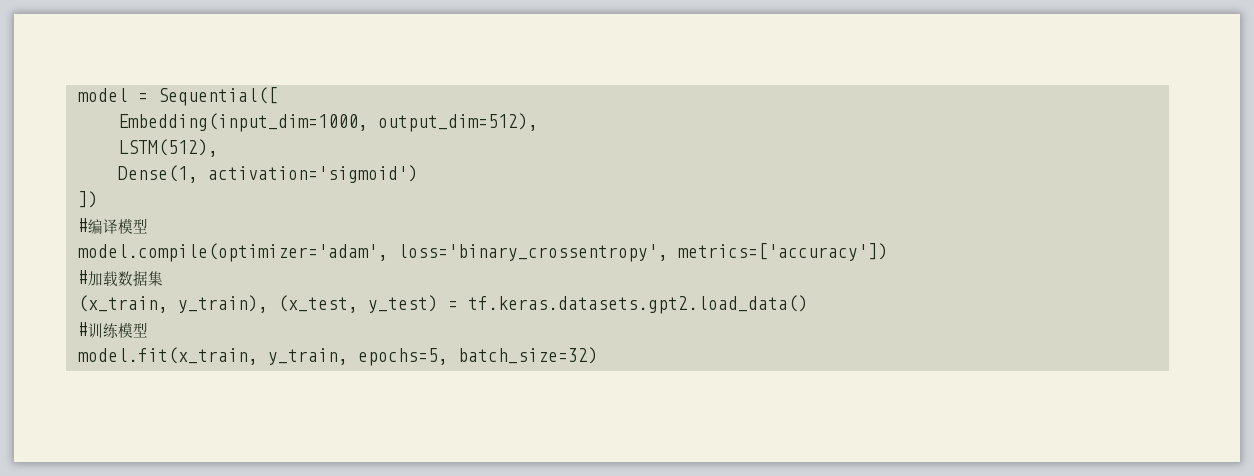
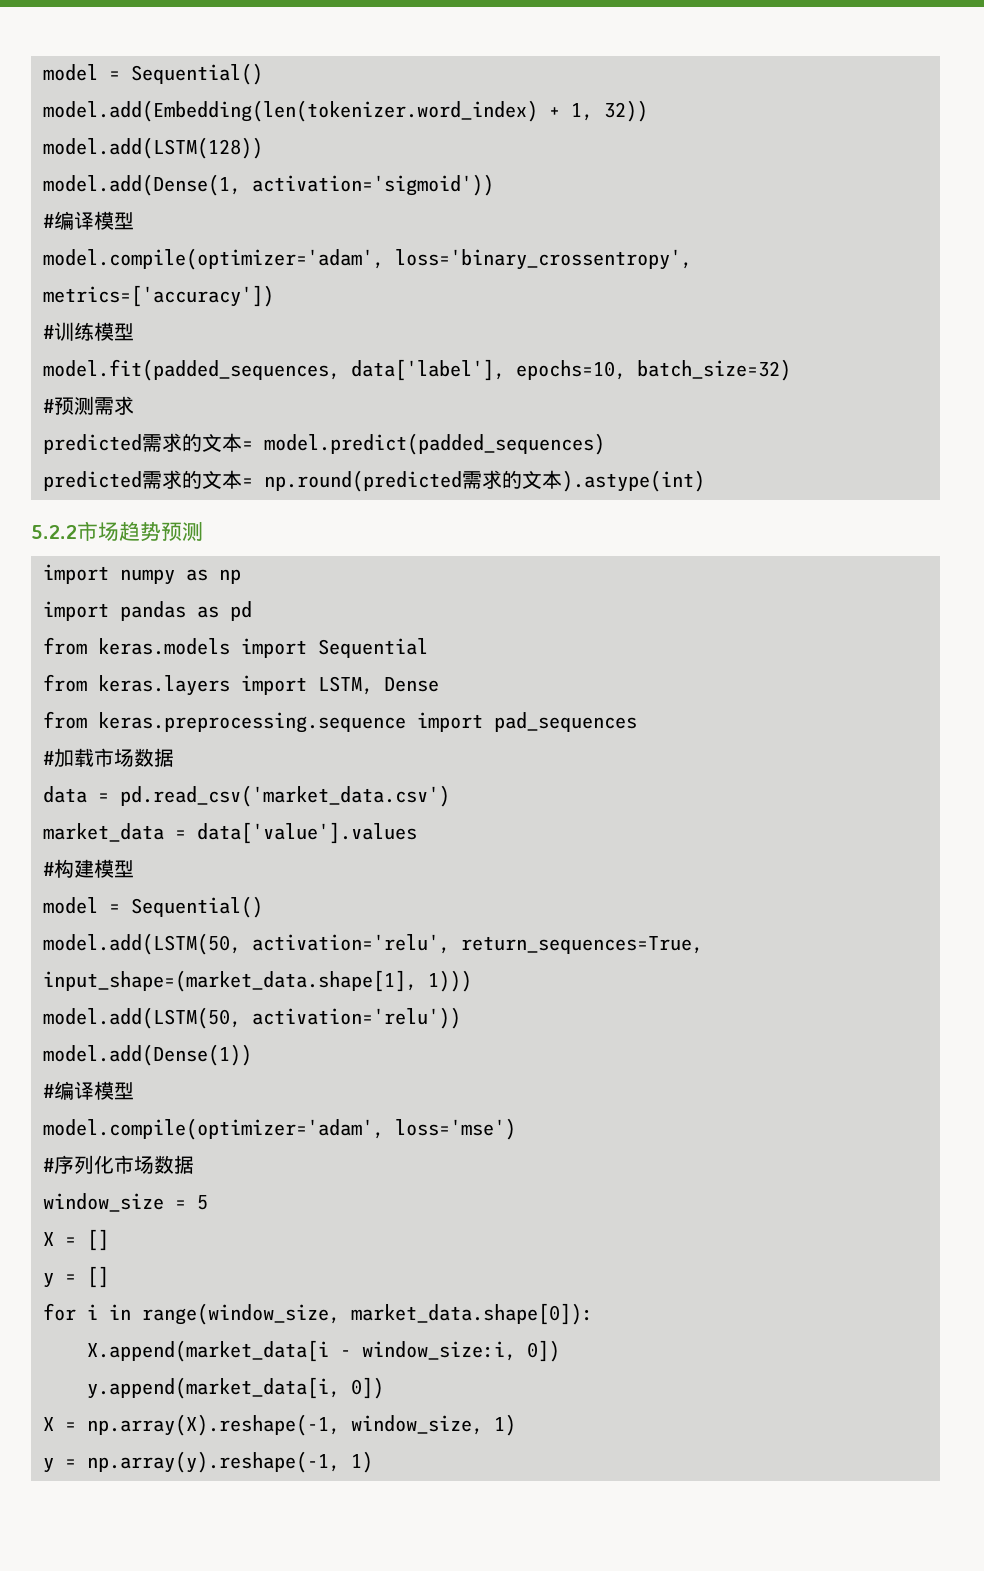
[78,87,278,106] [118,113,538,132] [118,139,218,157] [118,165,418,183] [78,191,98,208] model = Sequential([ // Embedding(input_dim=1000, output_dim=512), // LSTM(512), // Dense(1, activation='sigmoid') // ]) -> [43,63,264,85] [43,100,649,122] [43,137,264,159] [43,174,495,196] model = Sequential() // model.add(Embedding(len(tokenizer.word_index) + 1, 32)) // model.add(LSTM(128)) // model.add(Dense(1, activation='sigmoid'))
[88,270,163,287] [78,295,808,314] [78,322,148,338] [78,347,598,366] 加载数据集 // (x_train, y_train), (x_test, y_test) = tf.keras.datasets.gpt2.load_data() // #训练模型 // model.fit(x_train, y_train, epochs=5, batch_size=32) -> [54,322,135,341] [43,359,792,381] [43,396,135,415] [43,433,606,455] [43,470,706,492] [31,521,203,542] [43,564,242,585] [43,601,253,621] [43,637,429,658] [43,674,440,696] [43,711,638,733] [43,748,175,768] [43,785,451,807] [43,822,418,844] [43,859,135,878] [43,896,264,918] [43,933,704,955] [43,970,473,992] [43,1007,462,1029] [43,1044,253,1066] [43,1081,135,1100] [43,1118,517,1140] [43,1155,195,1174] [43,1193,209,1212] [43,1229,110,1251] [43,1266,110,1288] [43,1303,594,1325] [87,1340,561,1362] [87,1377,385,1399] [43,1414,517,1436] [43,1451,374,1473] 训练模型 // model.fit(padded_sequences, data['label'], epochs=10, batch_size=32) // #预测需求 // predicted需求的文本= model.predict(padded_sequences) // predicted需求的文本= np.round(predicted需求的文本).astype(int) // 5.2.2市场趋势预测 // import numpy as np // import pandas as pd // from keras.models import Sequential // from keras.layers import LSTM, Dense // from keras.preprocessing.sequence import pad_sequences // #加载市场数据 // data = pd.read_csv('market_data.csv') // market_data = data['value'].values // #构建模型 // model = Sequential() // model.add(LSTM(50, activation='relu', return_sequences=True, input_shape=(market_data.shape[1], 1))) // model.add(LSTM(50, activation='relu')) // model.add(Dense(1)) // #编译模型 // model.compile(optimizer='adam', loss='mse') // #序列化市场数据 // window_size = 5 // X = [] // y = [] // for i in range(window_size, market_data.shape[0]): // X.append(market_data[i - window_size:i, 0]) // y.append(market_data[i, 0]) // X = np.array(X).reshape(-1, window_size, 1) // y = np.array(y).reshape(-1, 1)

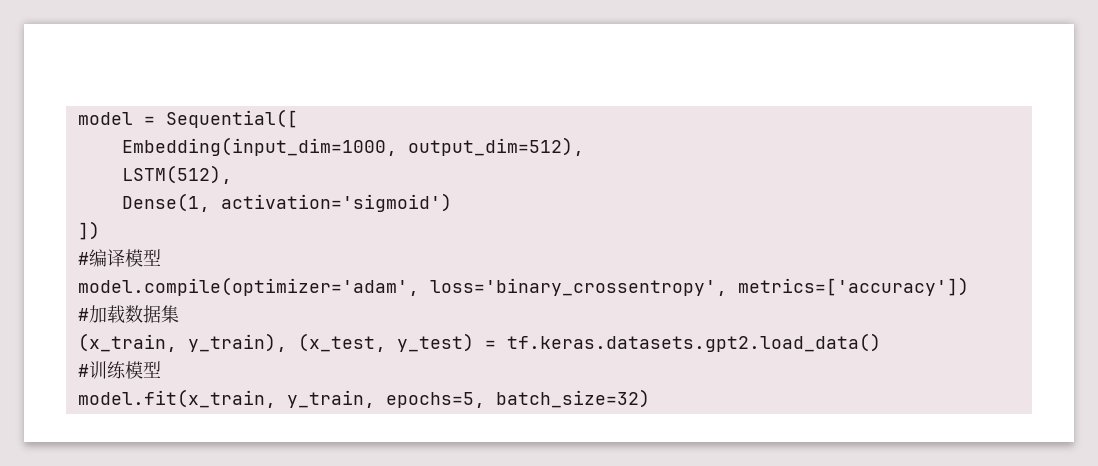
[43,63,264,85] [43,100,649,122] [43,137,264,159] [43,174,495,196] model = Sequential() // model.add(Embedding(len(tokenizer.word_index) + 1, 32)) // model.add(LSTM(128)) // model.add(Dense(1, activation='sigmoid')) -> [78,109,298,128] [122,137,584,156] [122,165,232,184] [122,193,452,212] [78,221,100,240] model = Sequential([ // Embedding(input_dim=1000, output_dim=512), // LSTM(512), // Dense(1, activation='sigmoid') // ])
[54,322,135,341] [43,359,792,381] [43,396,135,415] [43,433,606,455] [43,470,706,492] [31,521,203,542] [43,564,242,585] [43,601,253,621] [43,637,429,658] [43,674,440,696] [43,711,638,733] [43,748,175,768] [43,785,451,807] [43,822,418,844] [43,859,135,878] [43,896,264,918] [43,933,704,955] [43,970,473,992] [43,1007,462,1029] [43,1044,253,1066] [43,1081,135,1100] [43,1118,517,1140] [43,1155,195,1174] [43,1193,209,1212] [43,1229,110,1251] [43,1266,110,1288] [43,1303,594,1325] [87,1340,561,1362] [87,1377,385,1399] [43,1414,517,1436] [43,1451,374,1473] 训练模型 // model.fit(padded_sequences, data['label'], epochs=10, batch_size=32) // #预测需求 // predicted需求的文本= model.predict(padded_sequences) // predicted需求的文本= np.round(predicted需求的文本).astype(int) // 5.2.2市场趋势预测 // import numpy as np // import pandas as pd // from keras.models import Sequential // from keras.layers import LSTM, Dense // from keras.preprocessing.sequence import pad_sequences // #加载市场数据 // data = pd.read_csv('market_data.csv') // market_data = data['value'].values // #构建模型 // model = Sequential() // model.add(LSTM(50, activation='relu', return_sequences=True, input_shape=(market_data.shape[1], 1))) // model.add(LSTM(50, activation='relu')) // model.add(Dense(1)) // #编译模型 // model.compile(optimizer='adam', loss='mse') // #序列化市场数据 // window_size = 5 // X = [] // y = [] // for i in range(window_size, market_data.shape[0]): // X.append(market_data[i - window_size:i, 0]) // y.append(market_data[i, 0]) // X = np.array(X).reshape(-1, window_size, 1) // y = np.array(y).reshape(-1, 1) -> [89,305,179,323] [78,333,881,352] [78,361,161,379] [78,389,650,408] 加载数据集 // (x_train, y_train), (x_test, y_test) = tf.keras.datasets.gpt2.load_data() // #训练模型 // model.fit(x_train, y_train, epochs=5, batch_size=32)

